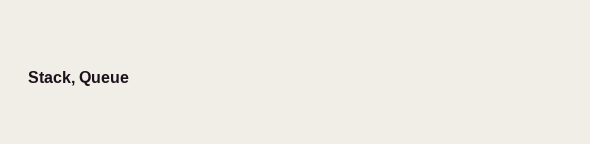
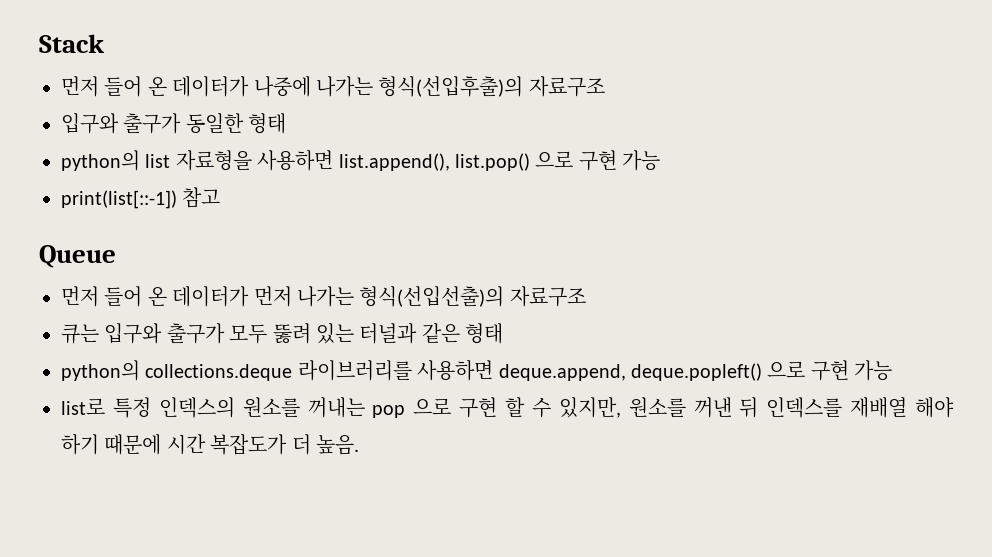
[28,71,130,86] Stack, Queue -> [39,34,105,53] [61,76,605,97] [61,113,287,134] [61,150,661,171] [61,187,221,209] [39,245,116,268] [61,286,586,307] [61,323,504,344] [61,360,893,381] [61,397,954,418] [61,434,359,455] Stack // 먼저 들어 온 데이터가 나중에 나가는 형식(선입후출)의 자료구조 // 입구와 출구가 동일한 형태 // python의 list 자료형을 사용하면 list.append(), list.pop() 으로 구현 가능 // print(list[::-1]) 참고 // Queue // 먼저 들어 온 데이터가 먼저 나가는 형식(선입선출)의 자료구조 // 큐는 입구와 출구가 모두 뚫려 있는 터널과 같은 형태 // python의 collections.deque 라이브러리를 사용하면 deque.append, deque.popleft() 으로 구현 가능 // list로 특정 인덱스의 원소를 꺼내는 pop 으로 구현 할 수 있지만, 원소를 꺼낸 뒤 인덱스를 재배열 해야 하기 때문에 시간 복잡도가 더 높음.

